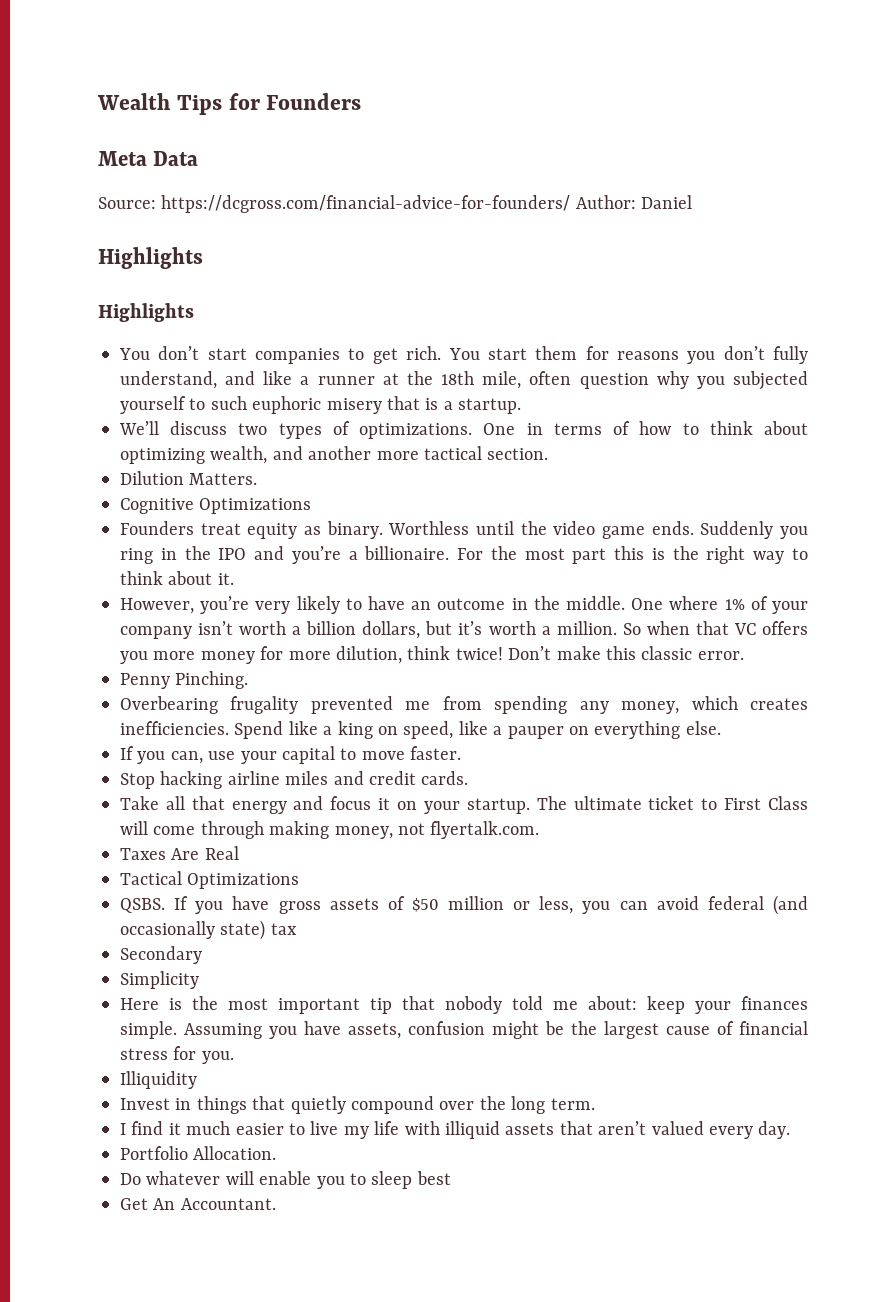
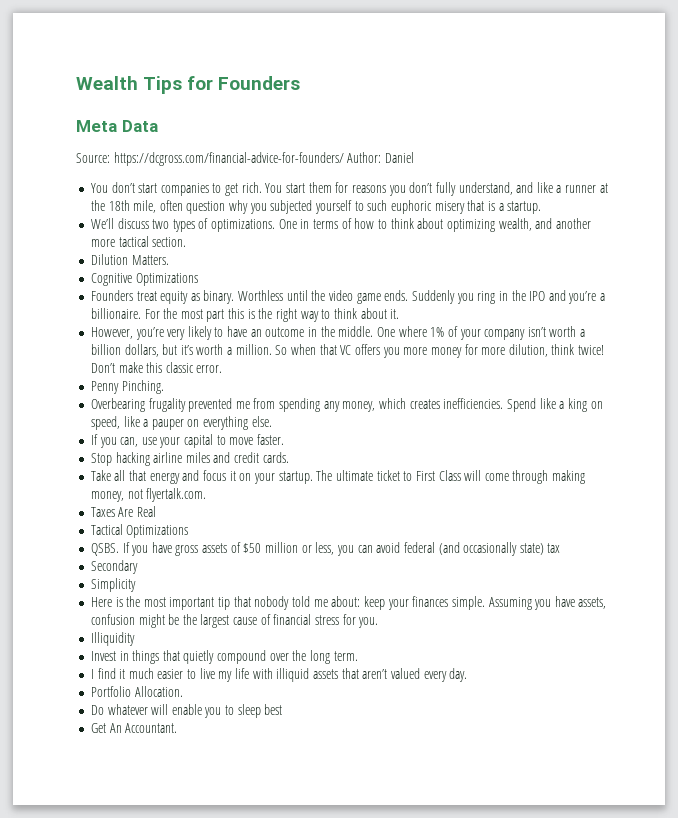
[98,247,203,269] [98,303,194,322] // Highlights // Highlights -> (414, 157) none

